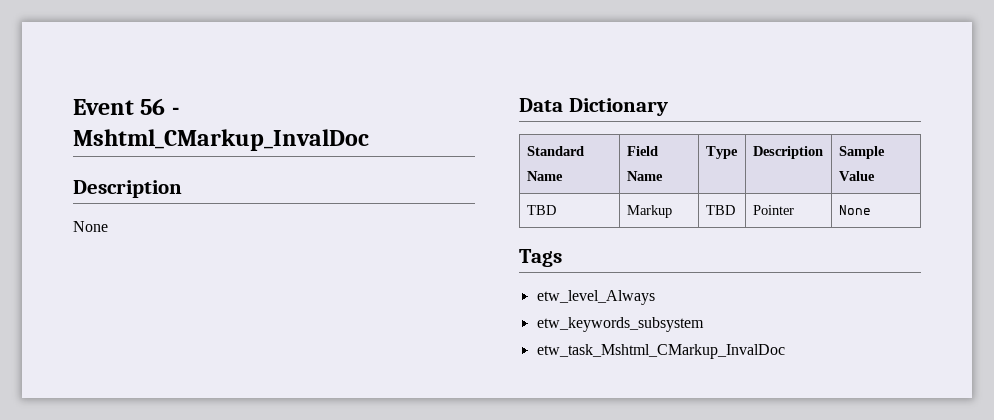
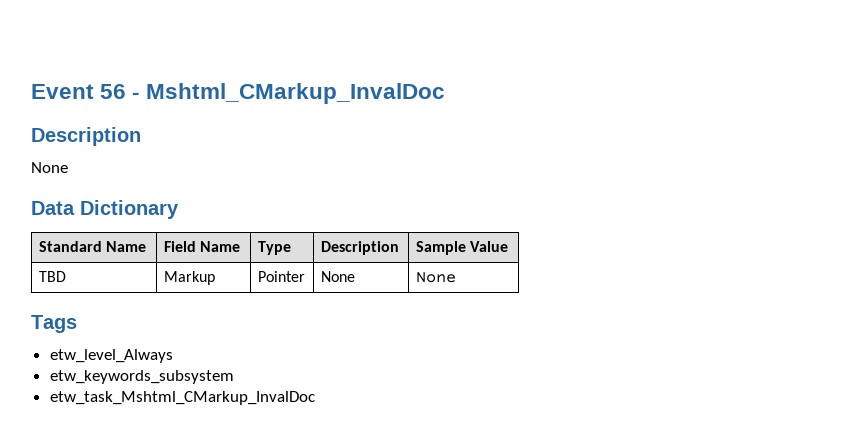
[705,205,735,215] [752,205,794,215] TBD | Pointer -> [257,271,305,282] [320,271,355,282] Pointer | None

